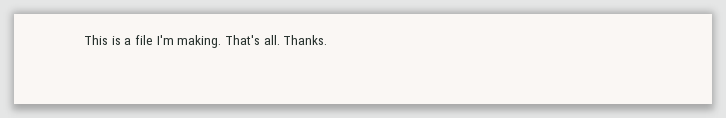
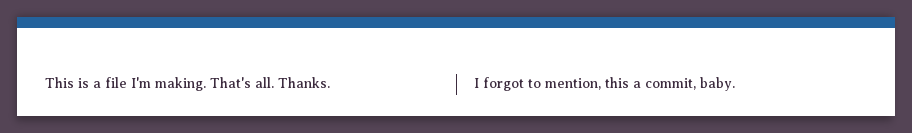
(328, 40) none -> [474,77,735,91] // I forgot to mention, this a commit, baby.

